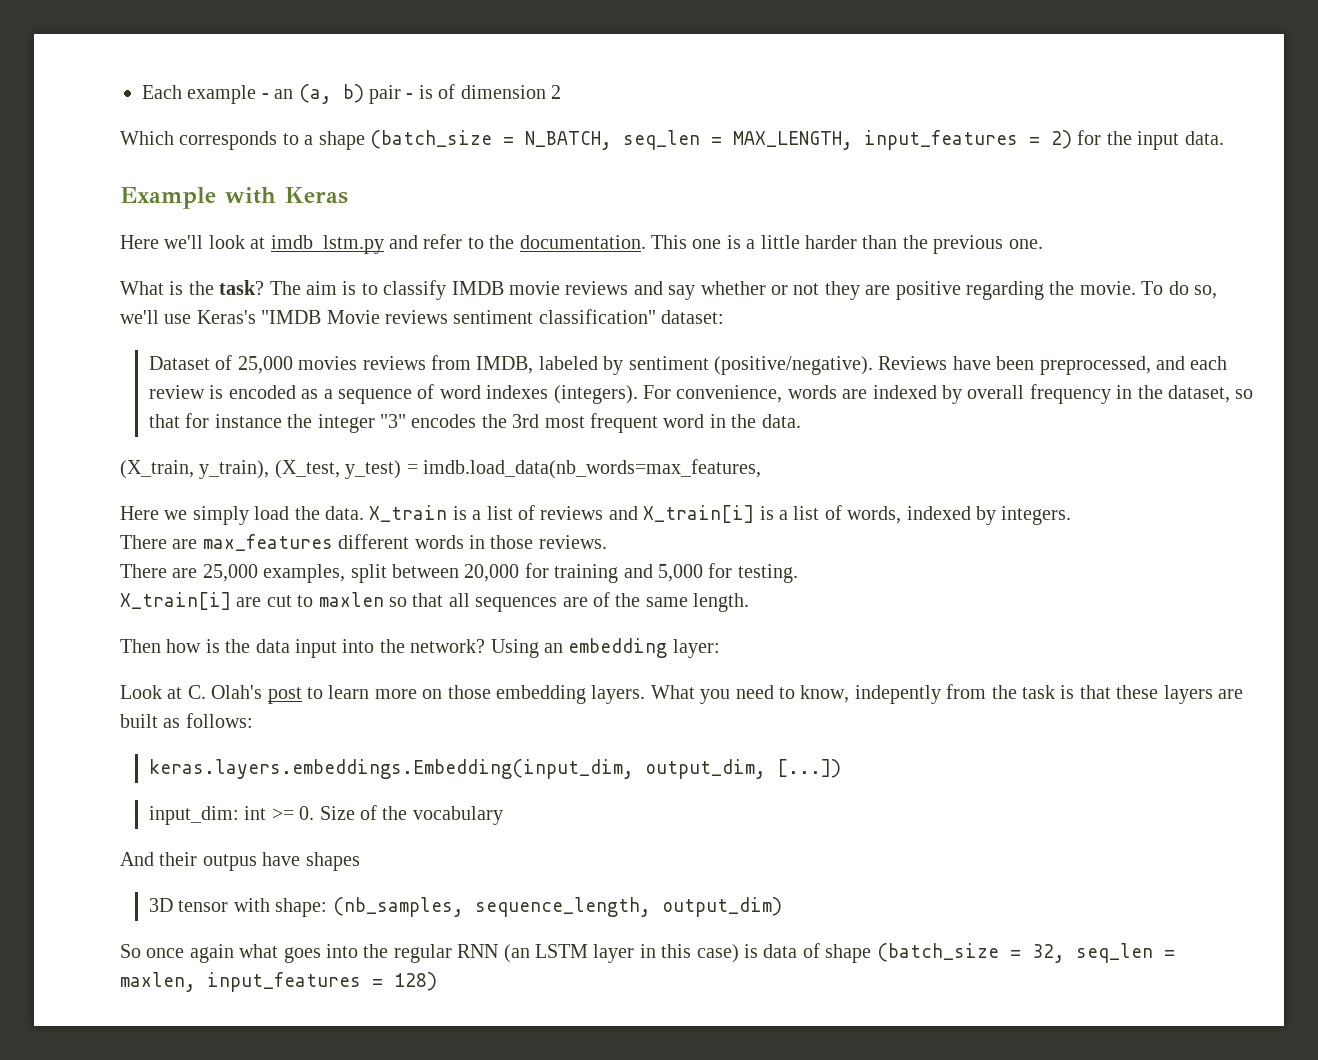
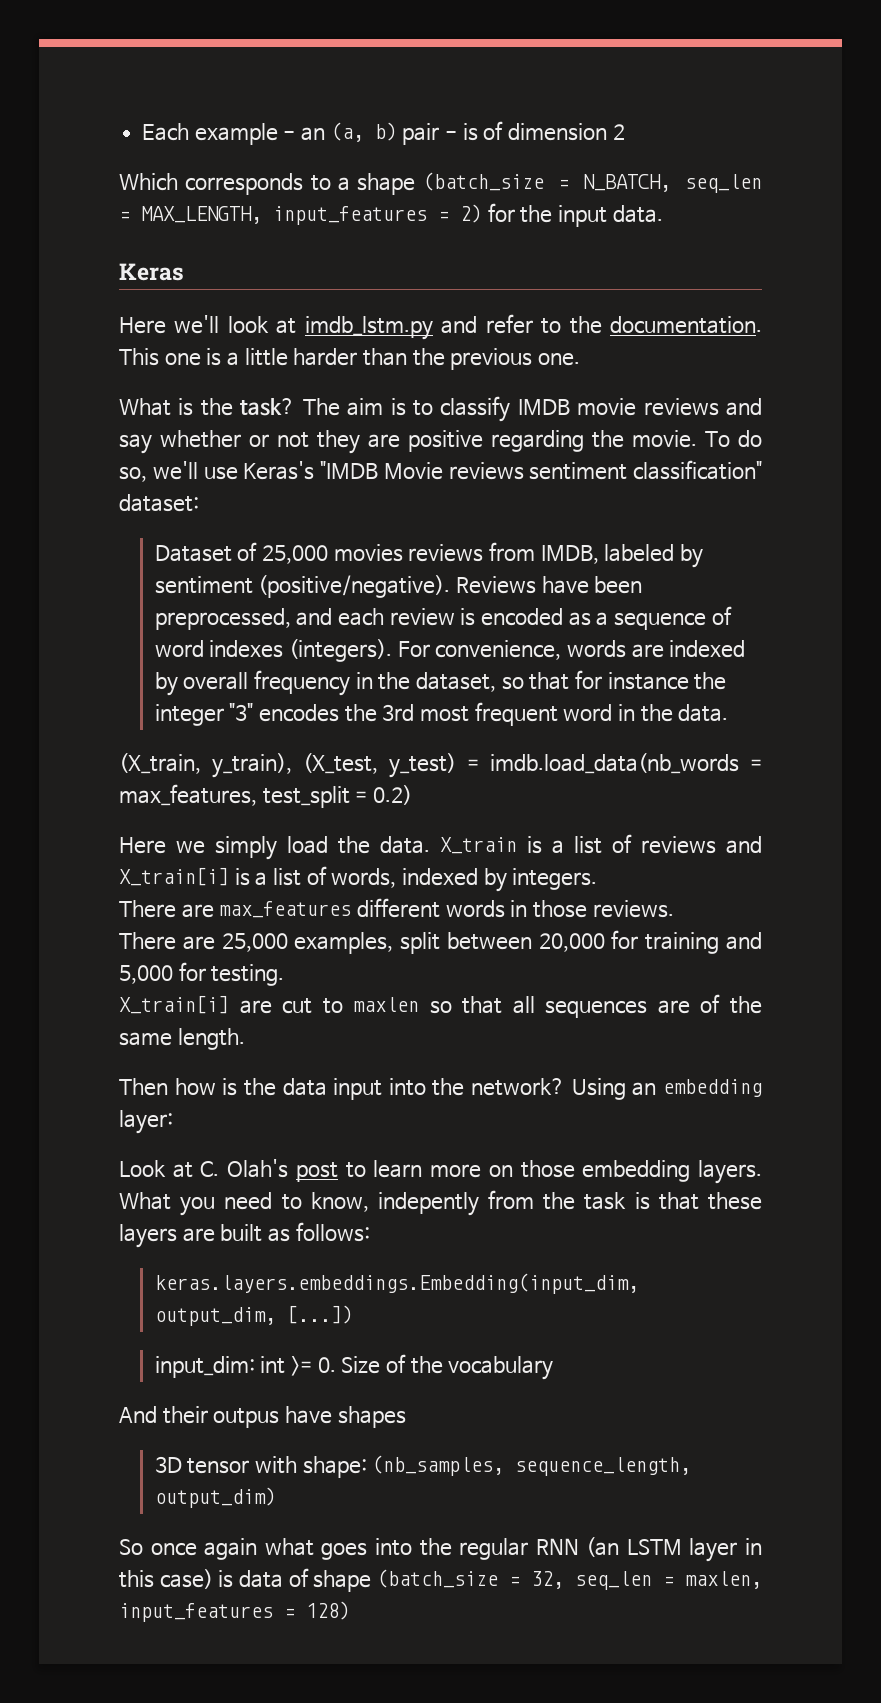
[120,187,276,209] Example with -> (663, 214) none
[423,459,761,479] imdb.load_data(nb_words=max_features, -> [490,753,762,774] [119,784,412,808] imdb.load_data(nb_words = max_features, test_split = 0.2)

